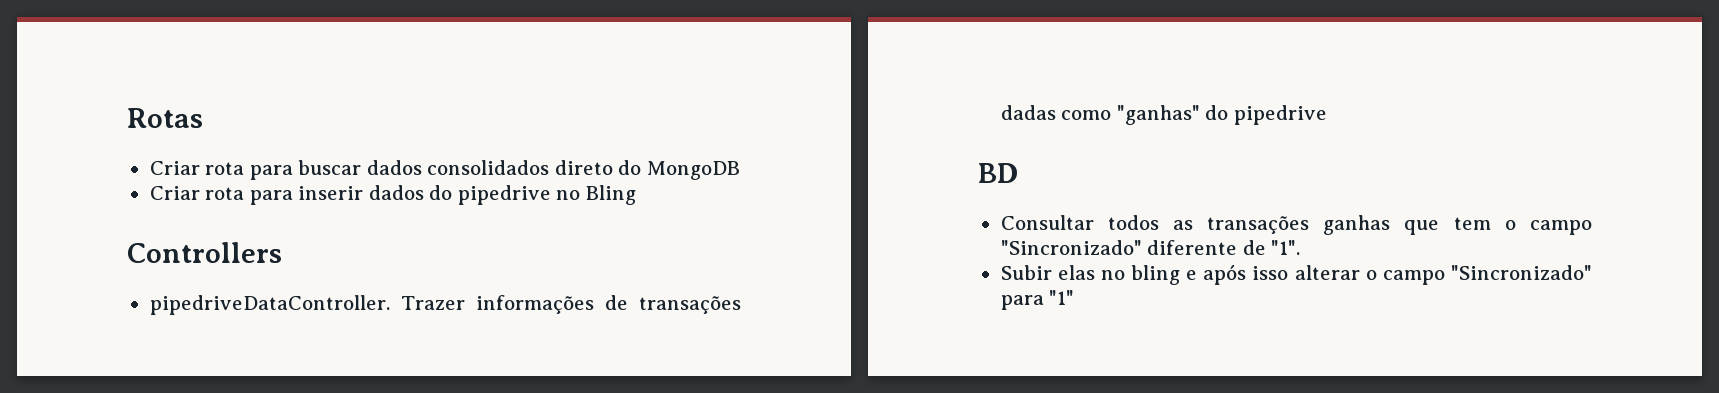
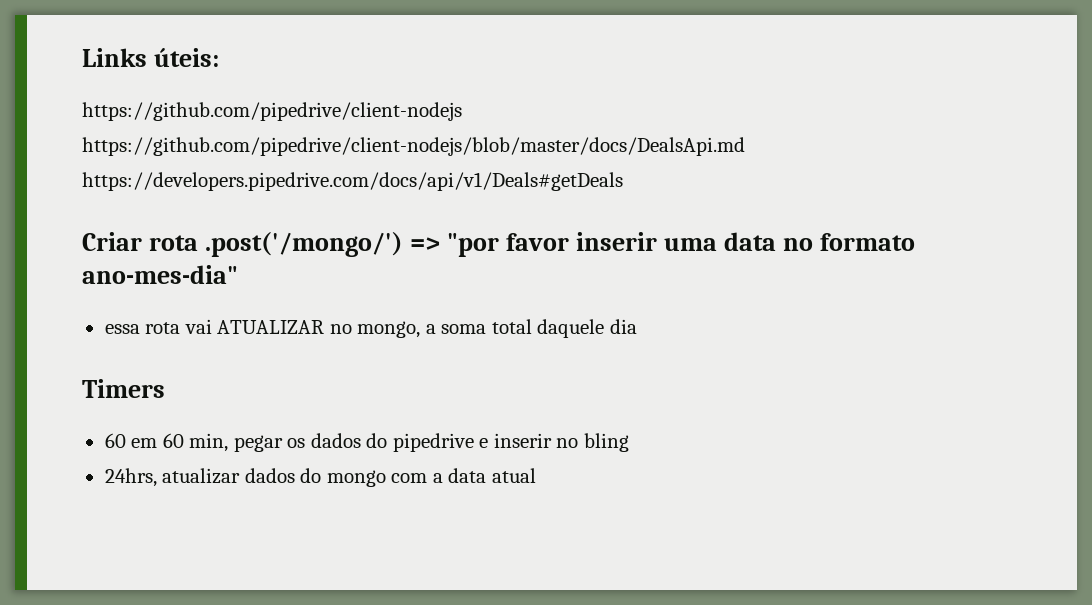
[127,108,203,128] [149,160,740,180] [149,185,636,205] [127,242,282,263] [149,295,742,315] [1000,105,1327,125] [978,163,1018,183] [1000,215,1592,235] [1000,240,1301,255] [1000,264,1592,285] [1000,290,1075,310] Rotas // Criar rota para buscar dados consolidados direto do MongoDB // Criar rota para inserir dados do pipedrive no Bling // Controllers // pipedriveDataController. Trazer informações de transações dadas como "ganhas" do pipedrive // BD // Consultar todos as transações ganhas que tem o campo "Sincronizado" diferente de "1". // Subir elas no bling e após isso alterar o campo "Sincronizado" para "1" -> [82,48,220,67] [82,102,462,121] [82,137,745,156] [82,172,623,191] [82,232,916,257] [82,265,238,284] [104,319,637,338] [82,379,165,398] [104,433,629,452] [104,468,536,487] Links úteis: // https://github.com/pipedrive/client-nodejs https://github.com/pipedrive/client-nodejs/blob/master/docs/DealsApi.md https://developers.pipedrive.com/docs/api/v1/Deals#getDeals // Criar rota .post('/mongo/') => "por favor inserir uma data no formato ano-mes-dia" // essa rota vai ATUALIZAR no mongo, a soma total daquele dia // Timers // 60 em 60 min, pegar os dados do pipedrive e inserir no bling // 24hrs, atualizar dados do mongo com a data atual

